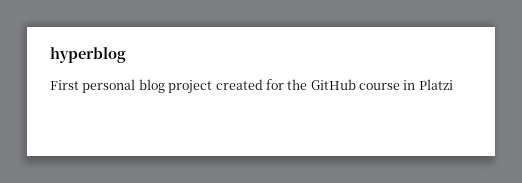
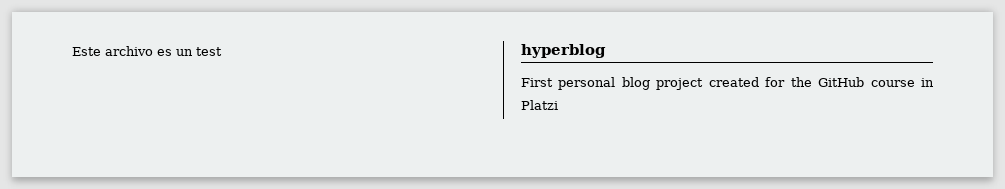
(50, 55) none -> [72,46,222,56] Este archivo es un test //

